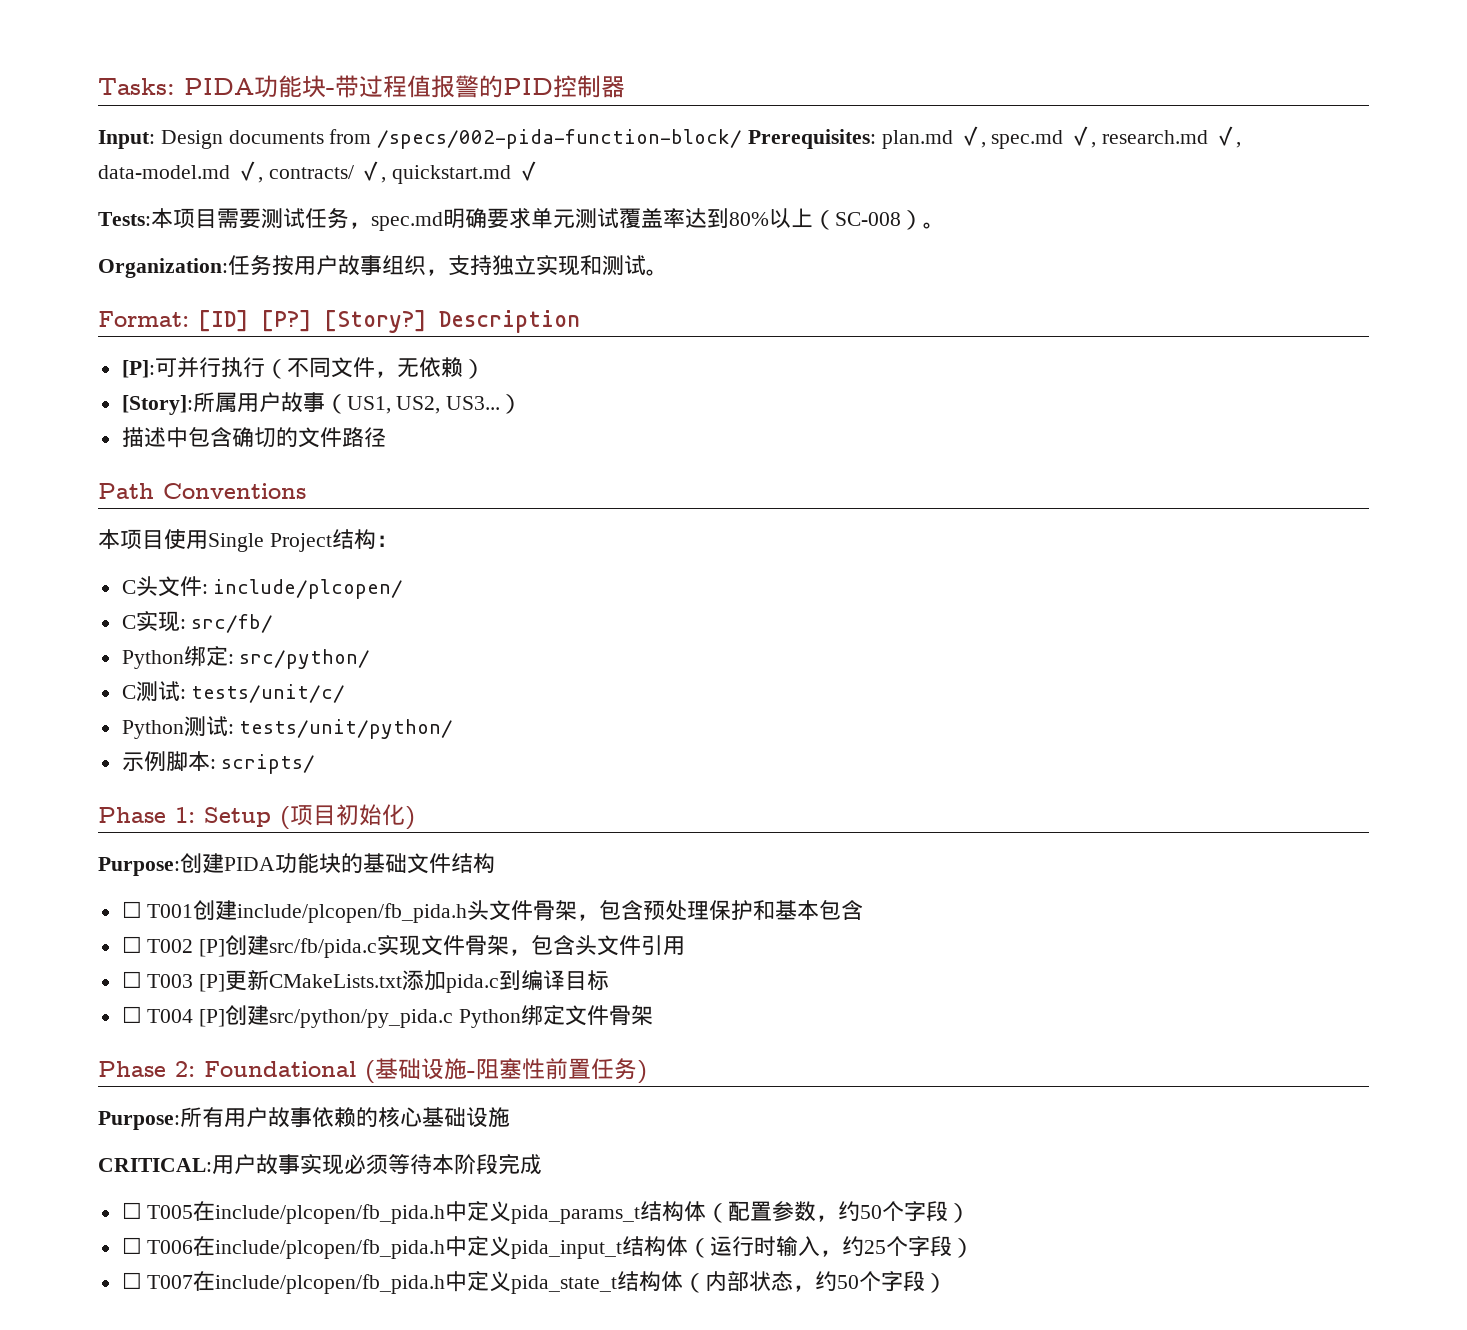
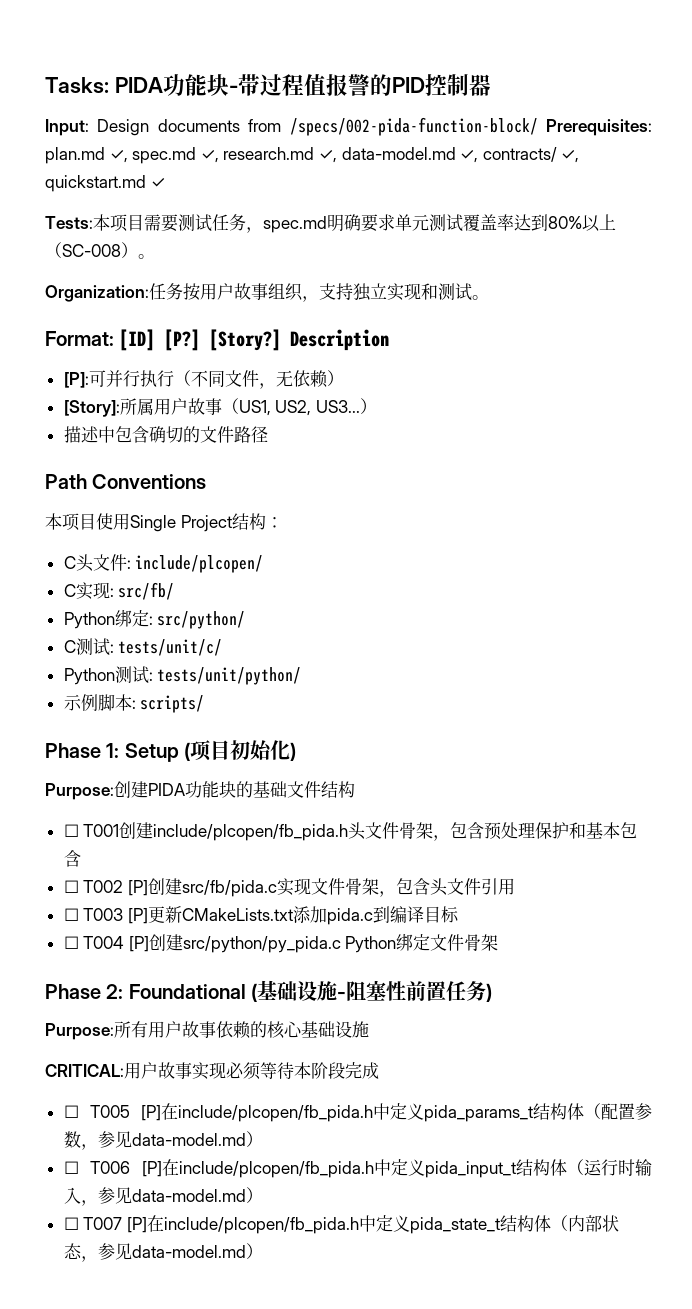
(194, 1212) none -> [141,1105,161,1121] [P]
[838,1201,949,1222] 约50个字段 -> [97,1131,246,1148] 参见data-model.md
(194, 1247) none -> [142,1161,162,1177] [P]
[842,1236,953,1257] 约25个字段 -> [97,1187,246,1204] 参见data-model.md
(194, 1282) none -> [126,1217,147,1233] [P]
[815,1271,926,1292] 约50个字段 -> [97,1243,246,1260] 参见data-model.md

